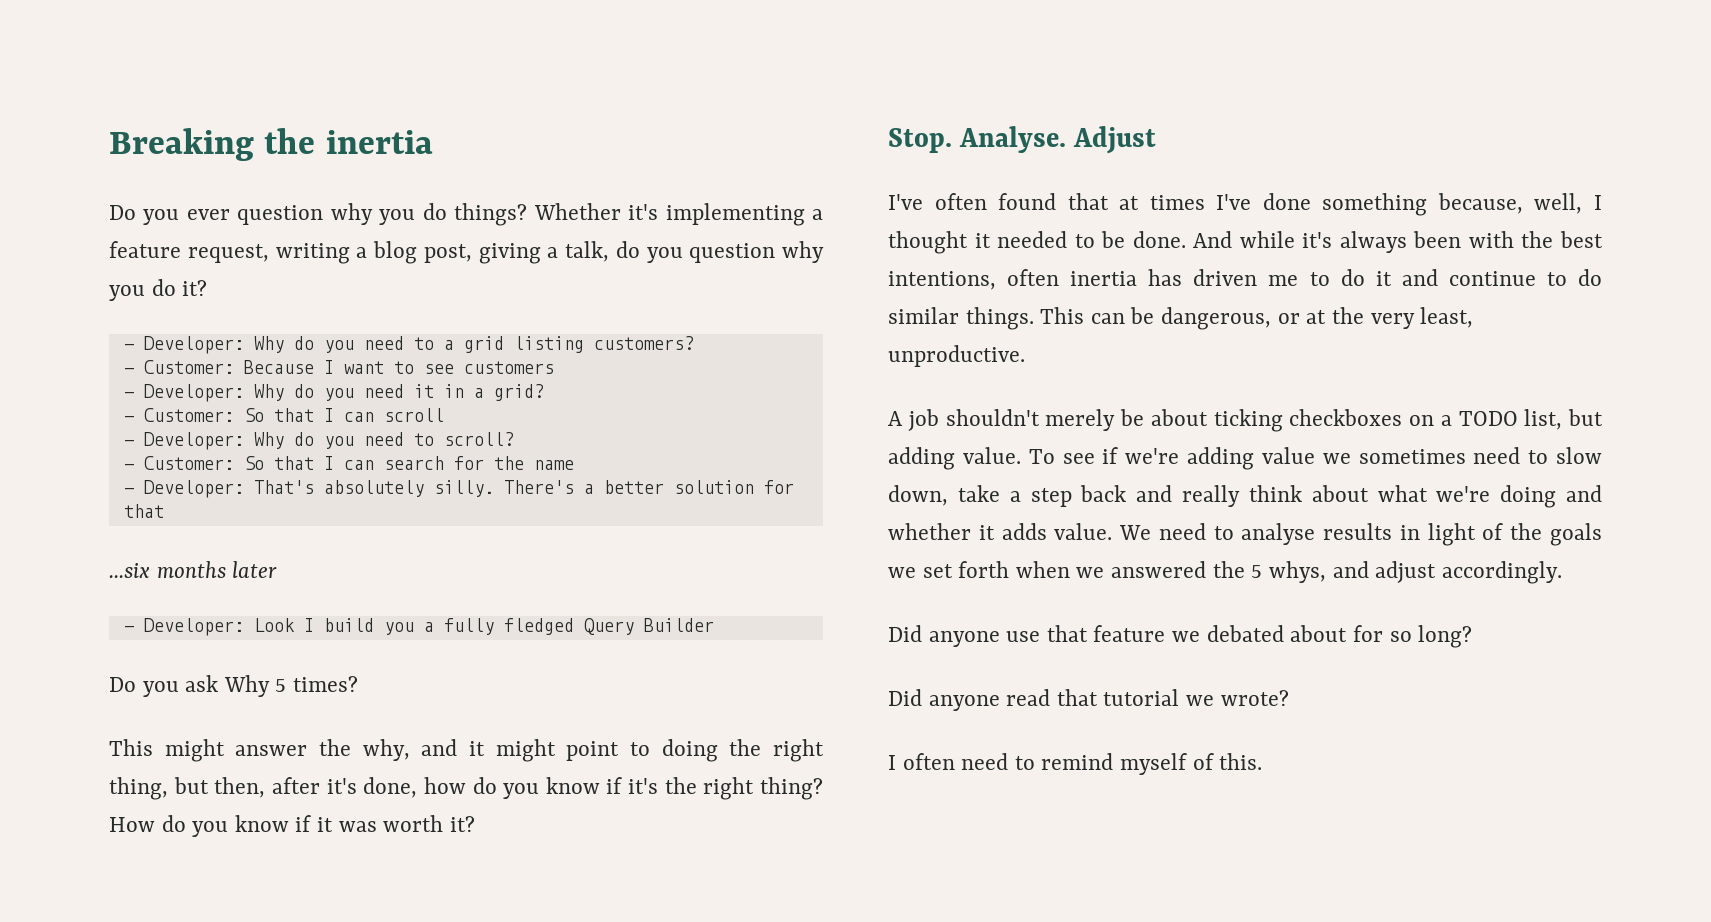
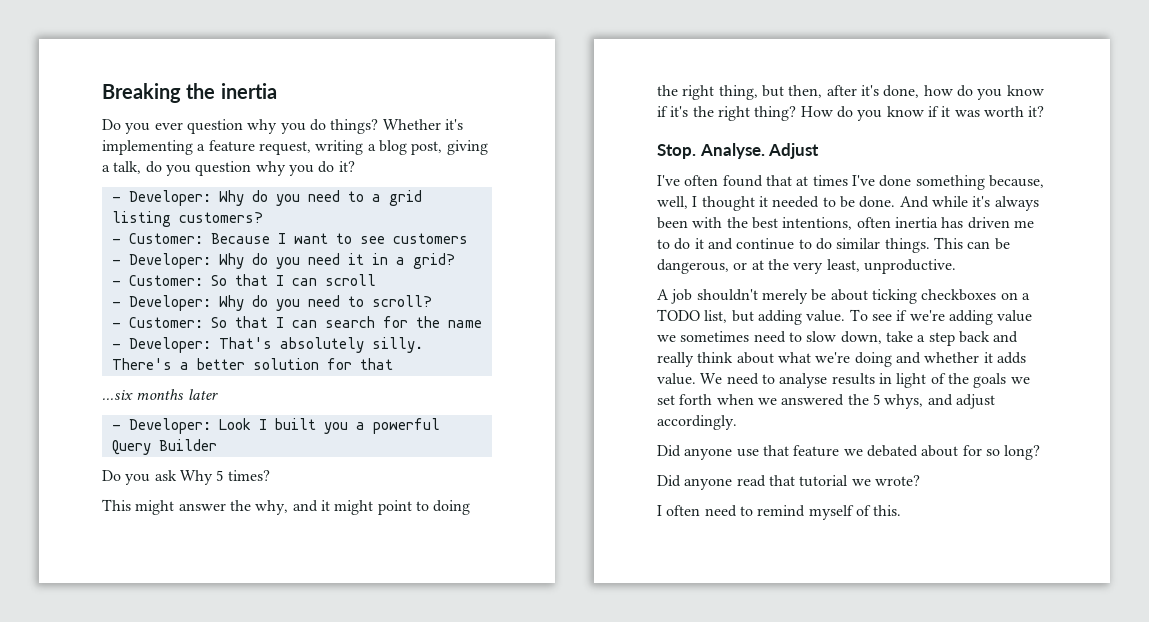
[323,618,374,632] build -> [274,418,316,430] built
[443,618,574,635] fully fledged -> [372,418,440,434] powerful

